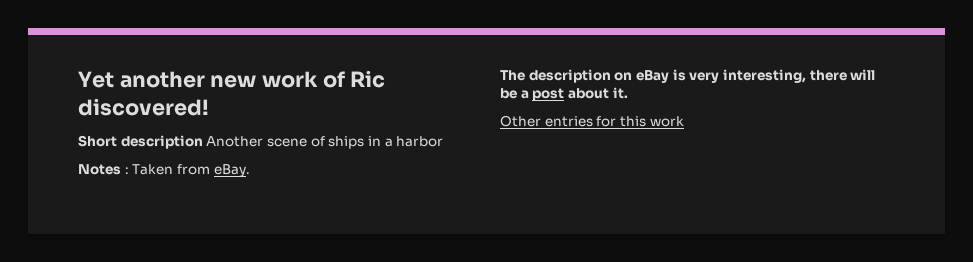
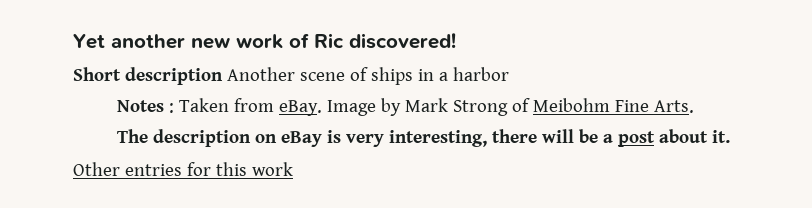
(250, 170) none -> [327,98,695,116] Image by Mark Strong of Meibohm Fine Arts.

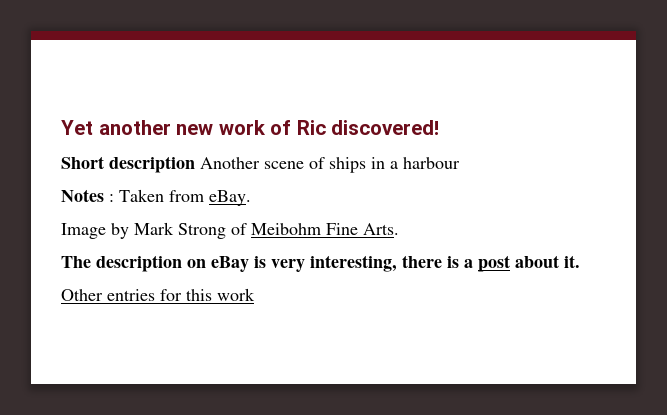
[452,67,509,81] harbor -> [403,157,460,169] harbour
(323, 108) none -> (251, 198) //
[542,129,599,143] will be -> [447,256,459,268] is

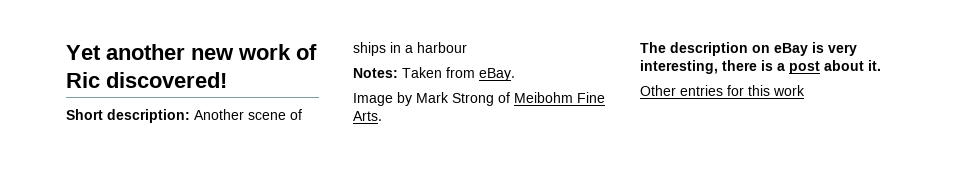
[109,156,195,173] description -> [107,109,190,123] description:
[61,189,114,202] Notes : -> [353,68,398,78] Notes:

